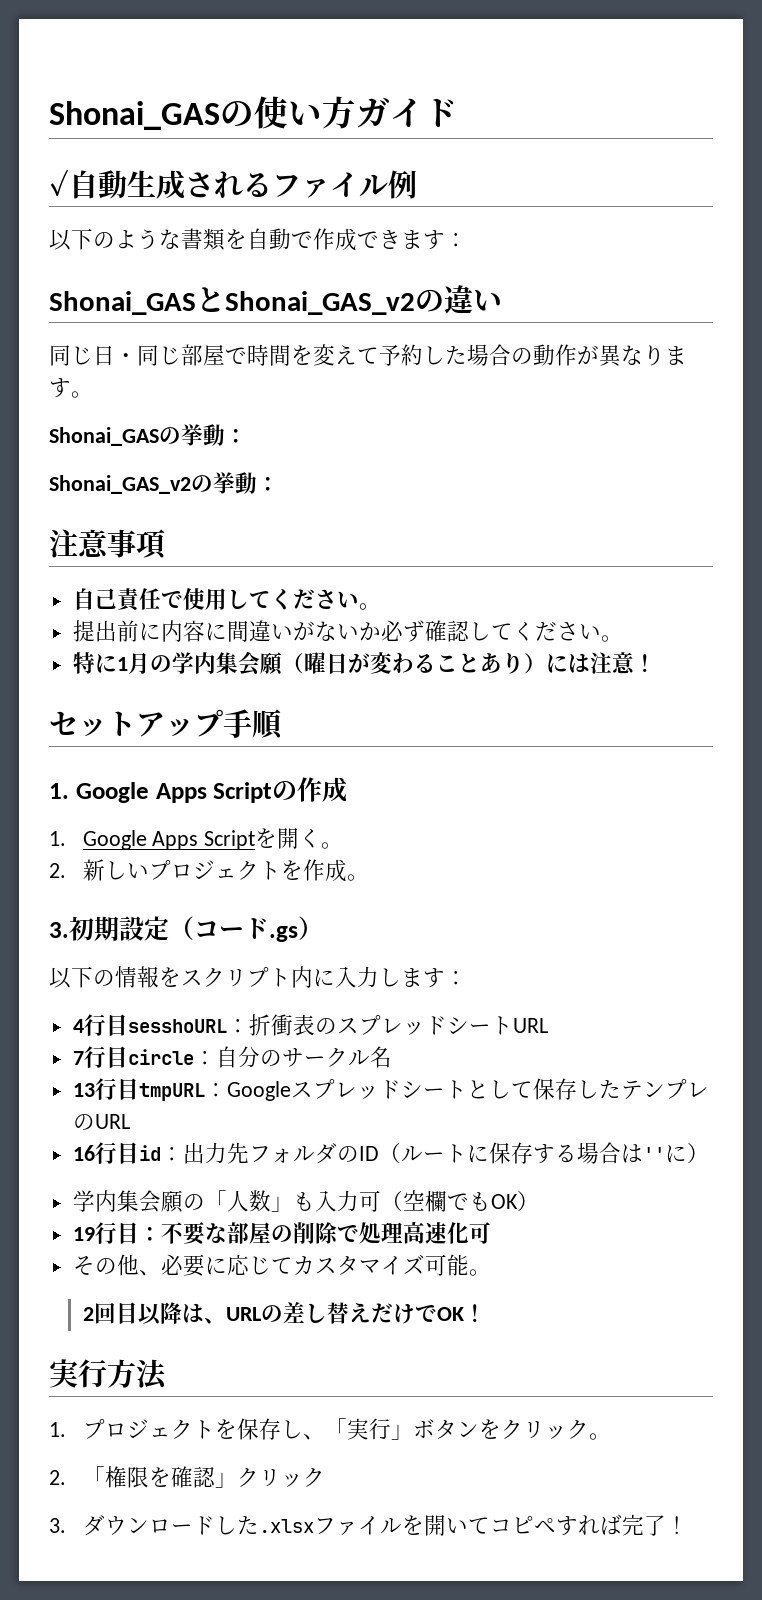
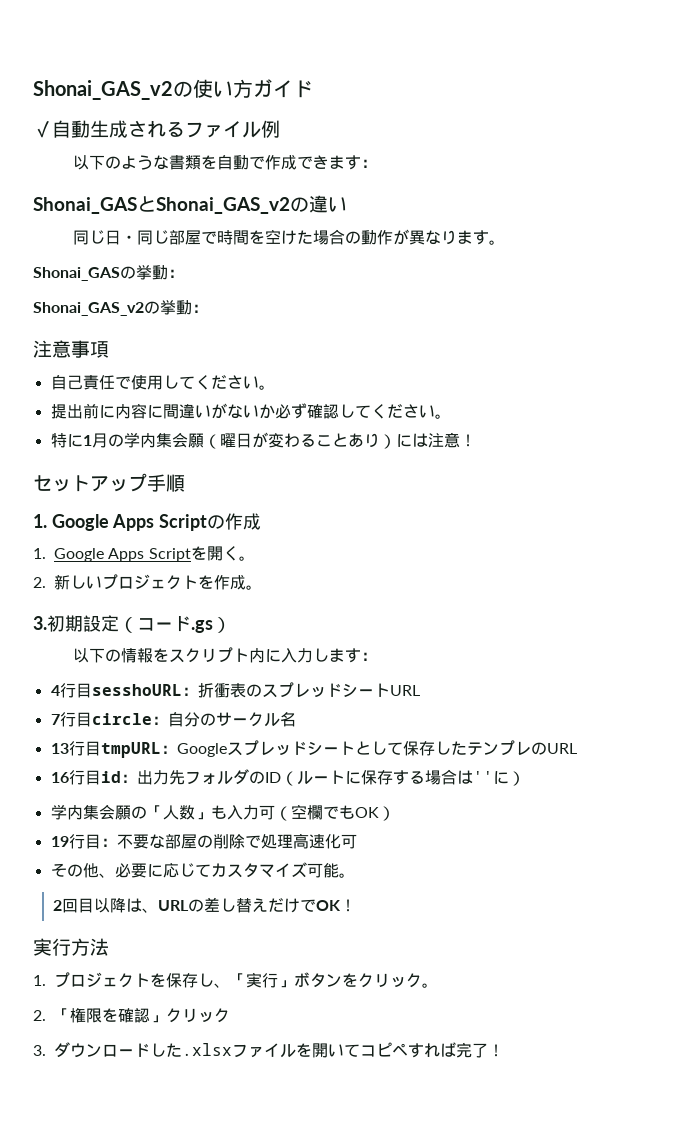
[49,101,220,130] Shonai_GAS -> [33,80,173,100] Shonai_GAS_v2
[313,344,445,366] 変えて予約し -> [265,229,298,245] 空け

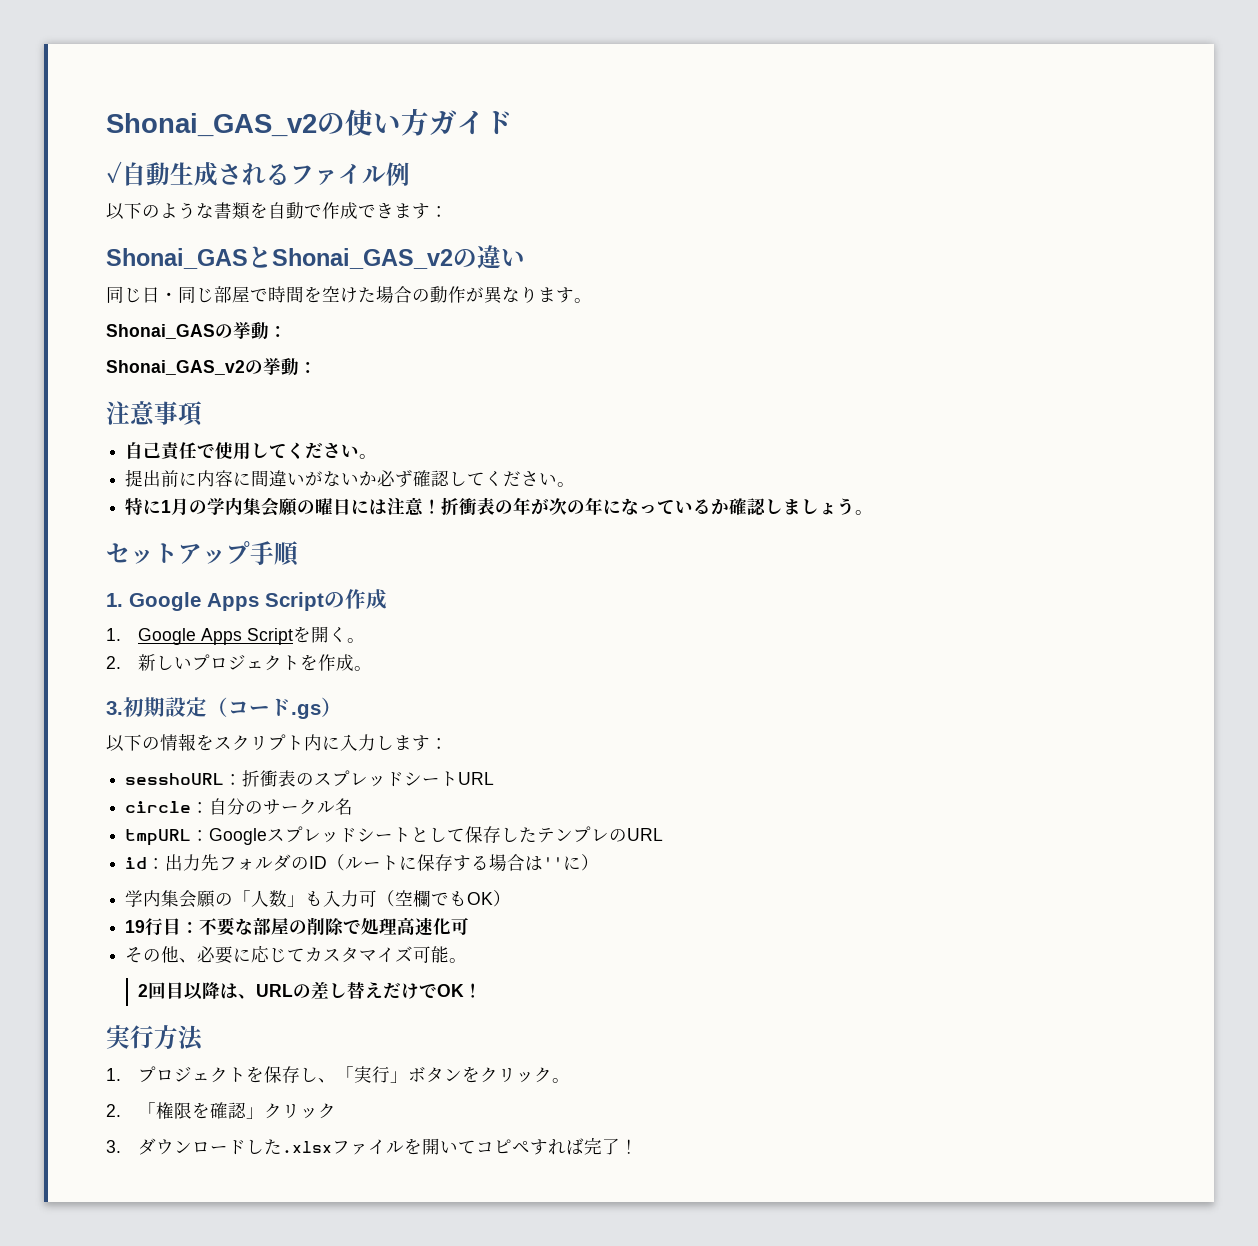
[203,432,476,449] （曜日が変わることあり）には注意！ -> [297,497,874,516] の曜日には注意！折衝表の年が次の年になっているか確認しましょう。
[50,683,92,698] 4行目 -> (448, 743) none
[50,712,92,727] 7行目 -> (495, 778) none
[50,741,101,756] 13行目 -> (354, 806) none
[50,770,101,785] 16行目 -> (664, 834) none

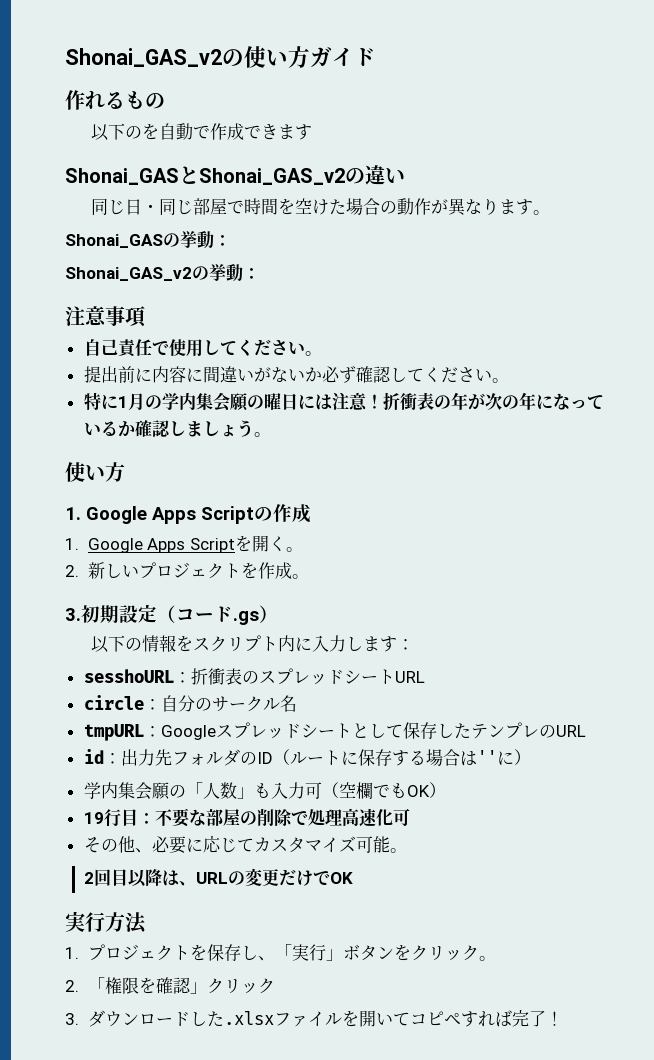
[106,161,410,186] [106,202,250,220] ✓自動生成されるファイル例 // 以下のような書類 -> [65,90,165,110] [90,123,142,141] 作れるもの // 以下の
[430,206,448,217] ： -> (312, 132) none
[106,541,299,566] セットアップ手順 -> [65,462,125,482] 使い方
[310,981,383,999] 差し替え -> [245,868,280,886] 変更
[463,983,482,998] ！ -> (354, 878) none

